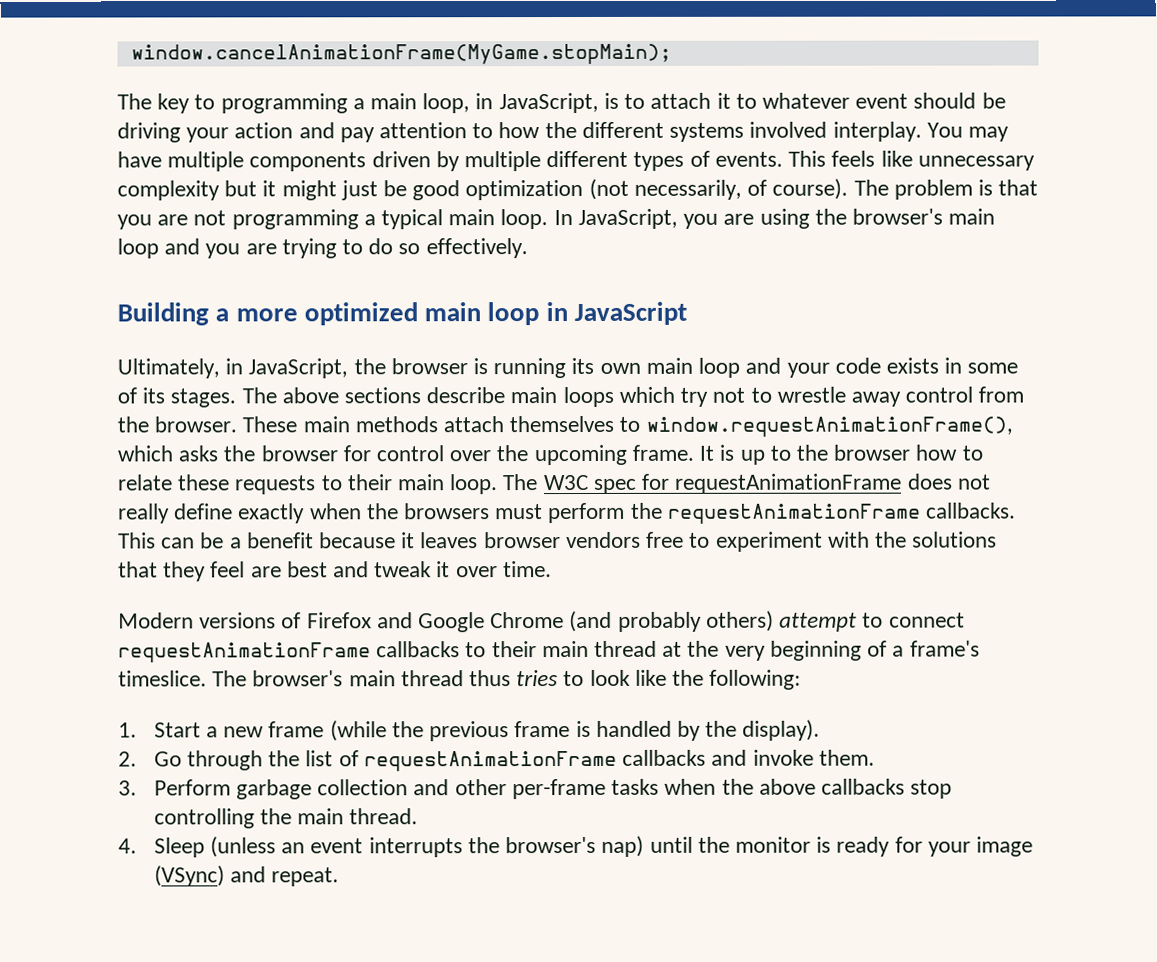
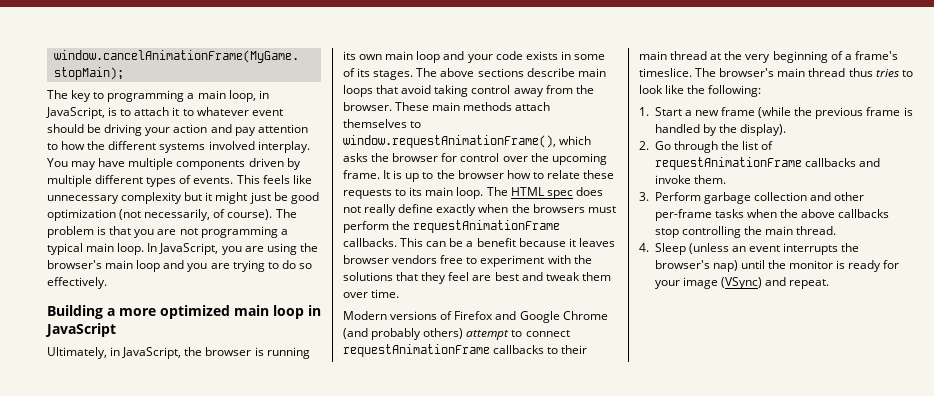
[618,386,974,407] which try not to wrestle away control -> [376,85,544,97] that avoid taking control away
[346,474,393,491] their -> [409,187,423,196] its
[542,473,903,494] W3C spec for requestAnimationFrame -> [510,187,573,199] HTML spec
[436,561,451,578] it -> [581,272,611,281] them

